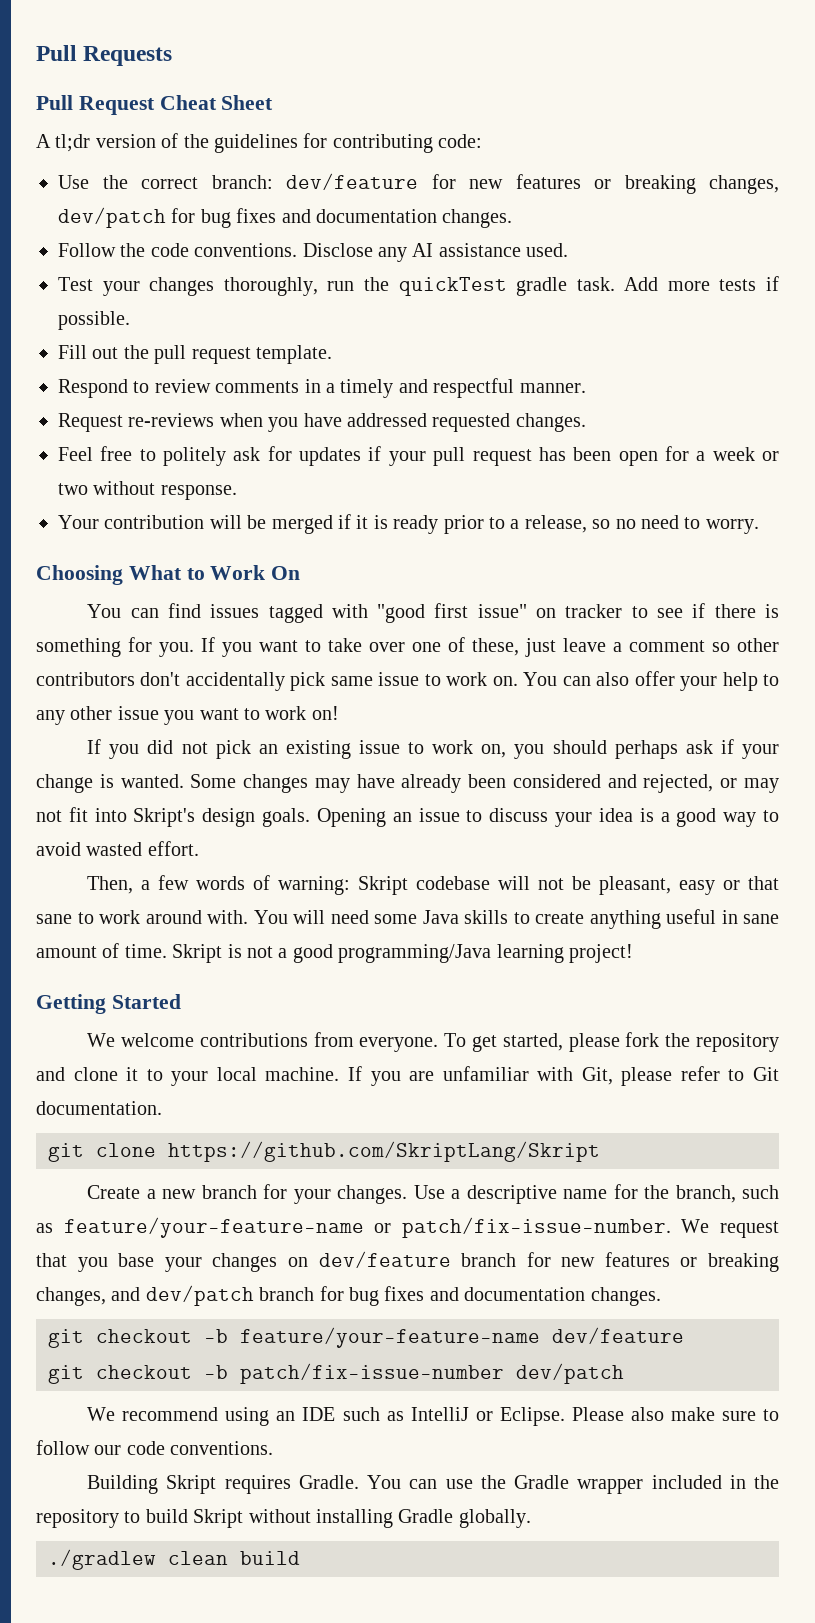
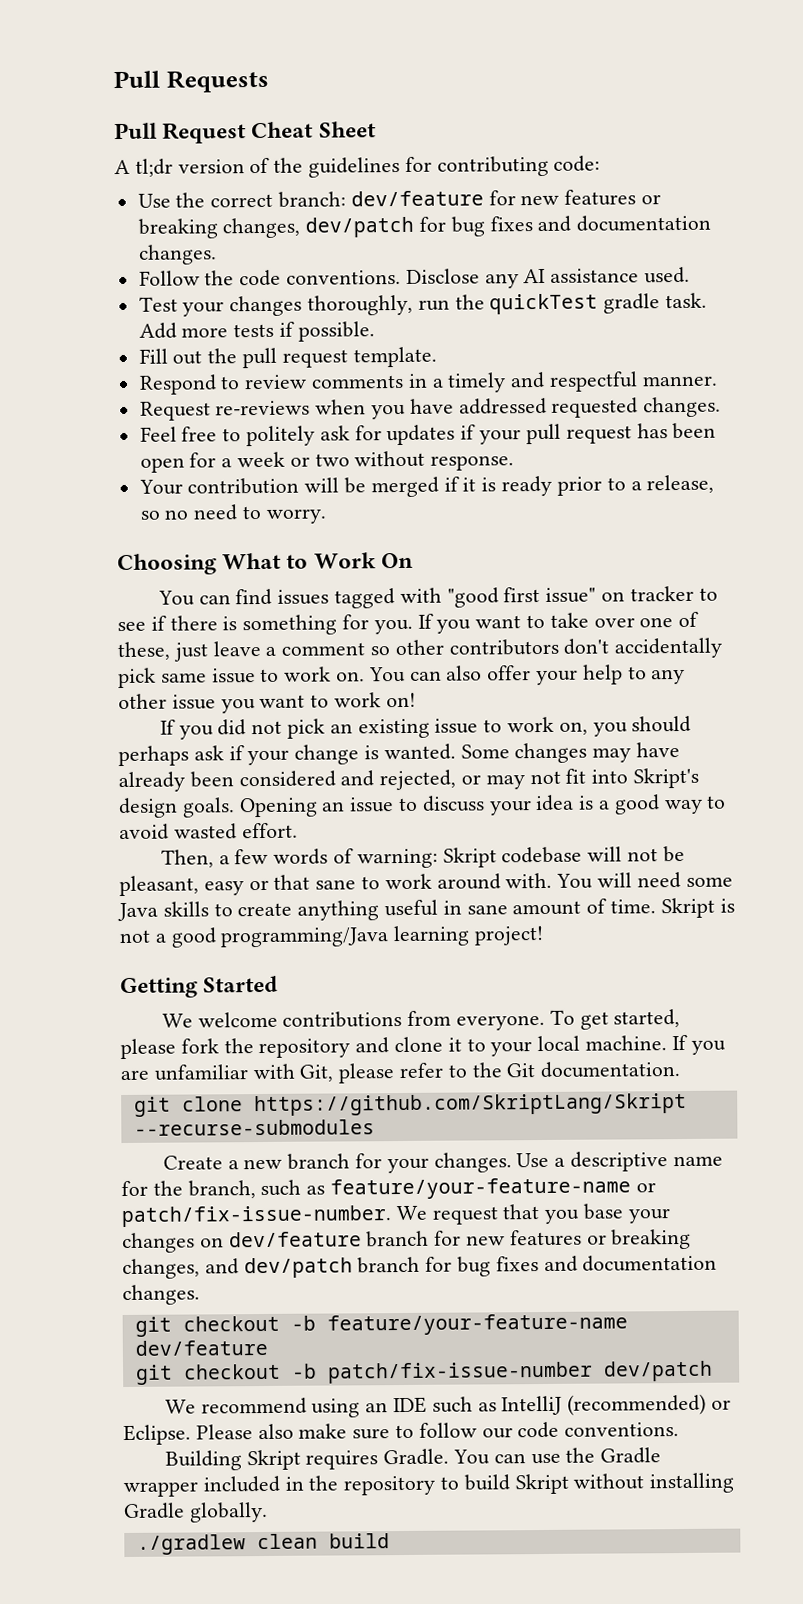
(745, 1075) none -> [471,1062,502,1078] the
(600, 1151) none -> [133,1119,375,1136] --recurse-submodules
(469, 1414) none -> [567,1393,707,1416] (recommended)

